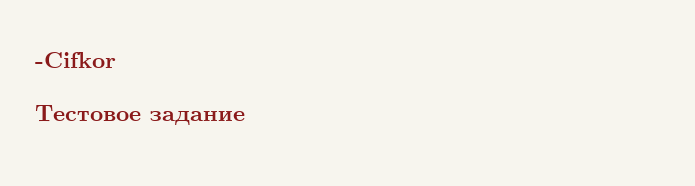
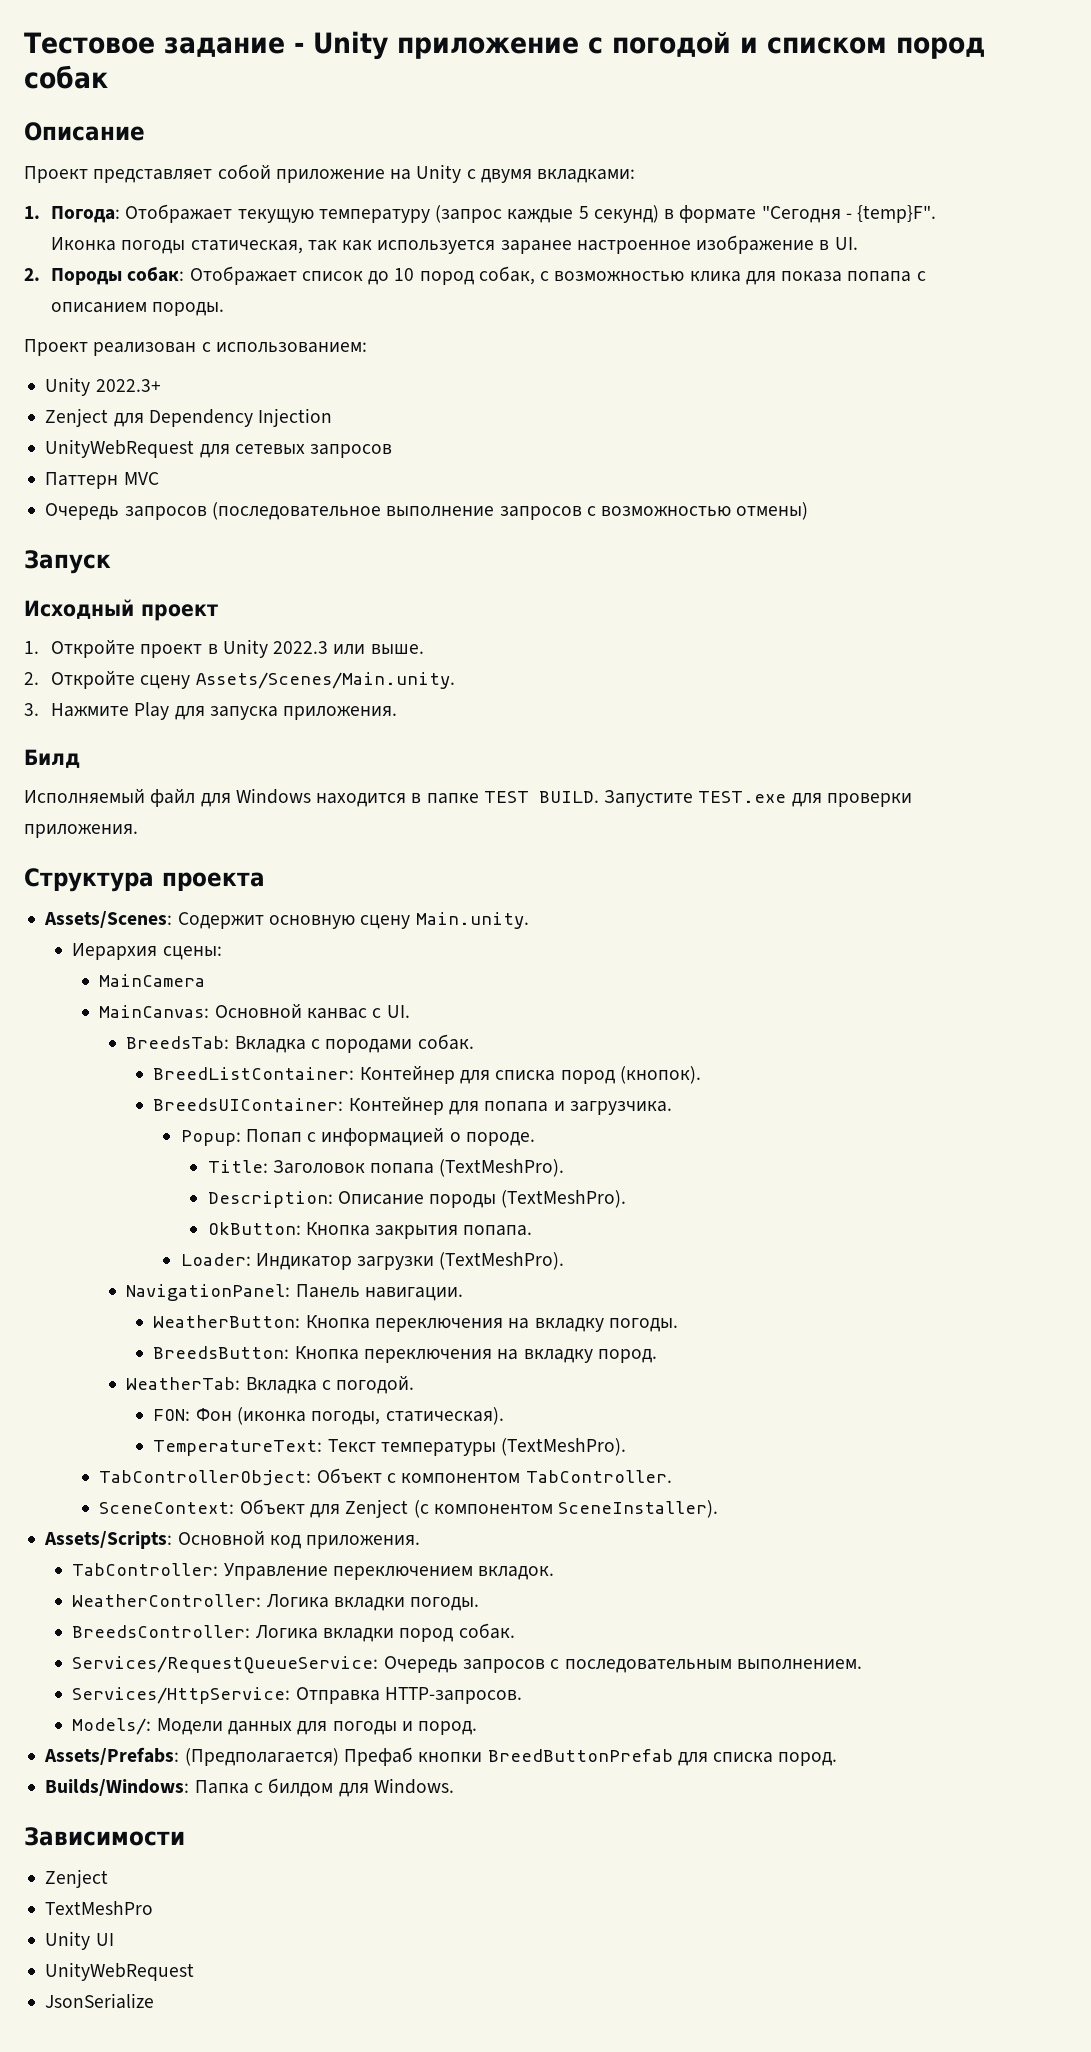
[35,52,116,68] -Cifkor // -> (24, 43) none
(245, 118) none -> [294,31,985,60] [24,65,108,89] [24,122,145,141] [24,164,636,183] [24,204,937,223] [51,235,858,254] [24,266,926,285] [51,302,225,316] [24,339,367,356] [45,377,161,396] [45,408,333,427] [45,439,393,458] [45,472,159,489] [45,502,809,520] [24,550,111,574] [24,599,218,621] [24,639,424,658] [24,670,455,689] [24,702,398,720] [24,749,80,768] [24,788,912,807] [24,824,138,838] [24,868,265,892] [44,911,529,929] [72,943,222,960] [99,974,206,987] [99,1003,410,1019] [126,1034,474,1053] [153,1065,701,1084] [153,1096,672,1115] [180,1127,535,1146] [207,1159,565,1177] [207,1190,627,1208] [207,1222,533,1239] [180,1252,565,1270] [126,1284,464,1301] [153,1315,678,1332] [153,1346,657,1363] [126,1375,415,1394] [153,1407,504,1425] [153,1438,627,1456] [99,1468,672,1486] [99,1499,719,1518] [44,1530,421,1549] [72,1563,555,1580] [72,1594,480,1611] [72,1623,515,1642] [72,1656,862,1674] [72,1687,522,1704] [72,1718,478,1735] [44,1747,838,1766] [45,1778,454,1797] [24,1827,185,1846] [45,1869,109,1888] [45,1901,154,1915] [45,1931,114,1950] [45,1962,195,1981] [45,1993,155,2009] - Unity приложение с погодой и списком пород собак // Описание // Проект представляет собой приложение на Unity с двумя вкладками: // 1. Погода: Отображает текущую температуру (запрос каждые 5 секунд) в формате "Сегодня - {temp}F". Иконка погоды статическая, так как используется заранее настроенное изображение в UI. // 2. Породы собак: Отображает список до 10 пород собак, с возможностью клика для показа попапа с описанием породы. // Проект реализован с использованием: // Unity 2022.3+ // Zenject для Dependency Injection // UnityWebRequest для сетевых запросов // Паттерн MVC // Очередь запросов (последовательное выполнение запросов с возможностью отмены) // Запуск // Исходный проект // 1. Откройте проект в Unity 2022.3 или выше. // 2. Откройте сцену Assets/Scenes/Main.unity. // 3. Нажмите Play для запуска приложения. // Билд // Исполняемый файл для Windows находится в папке TEST BUILD. Запустите TEST.exe для проверки приложения. // Структура проекта // Assets/Scenes: Содержит основную сцену Main.unity. // Иерархия сцены: // MainCamera // MainCanvas: Основной канвас с UI. // BreedsTab: Вкладка с породами собак. // BreedListContainer: Контейнер для списка пород (кнопок). // BreedsUIContainer: Контейнер для попапа и загрузчика. // Popup: Попап с информацией о породе. // Title: Заголовок попапа (TextMeshPro). // Description: Описание породы (TextMeshPro). // OkButton: Кнопка закрытия попапа. // Loader: Индикатор загрузки (TextMeshPro). // NavigationPanel: Панель навигации. // WeatherButton: Кнопка переключения на вкладку погоды. // BreedsButton: Кнопка переключения на вкладку пород. // WeatherTab: Вкладка с погодой. // FON: Фон (иконка погоды, статическая). // TemperatureText: Текст температуры (TextMeshPro). // TabControllerObject: Объект с компонентом TabController. // SceneContext: Объект для Zenject (с компонентом SceneInstaller). // Assets/Scripts: Основной код приложения. // TabController: Управление переключением вкладок. // WeatherController: Логика вкладки погоды. // BreedsController: Логика вкладки пород собак. // Services/RequestQueueService: Очередь запросов с последовательным выполнением. // Services/HttpService: Отправка HTTP-запросов. // Models/: Модели данных для погоды и пород. // Assets/Prefabs: (Предполагается) Префаб кнопки BreedButtonPrefab для списка пород. // Builds/Windows: Папка с билдом для Windows. // Зависимости // Zenject // TextMeshPro // Unity UI // UnityWebRequest // JsonSerialize

